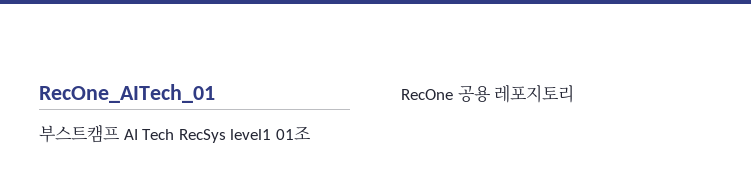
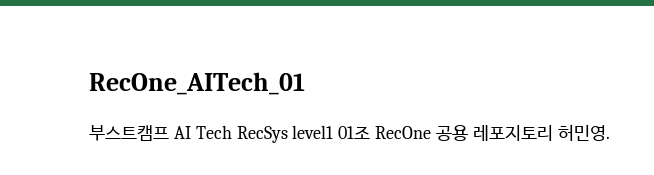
(575, 93) none -> [557,124,610,142] 허민영.

